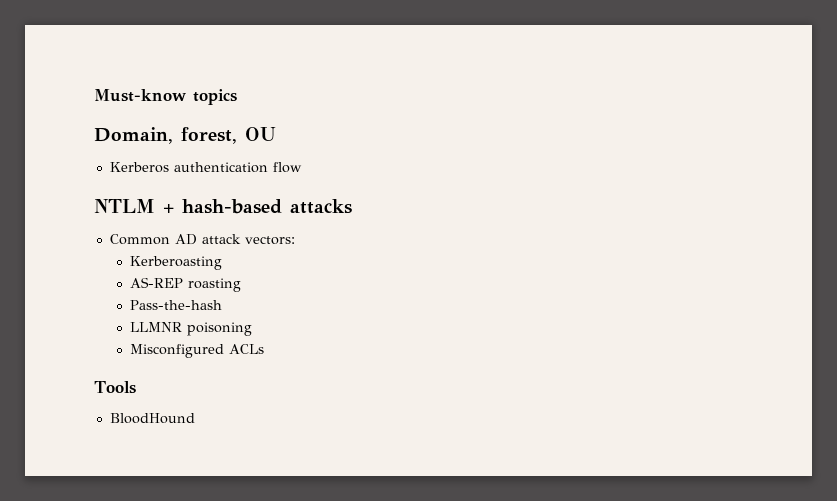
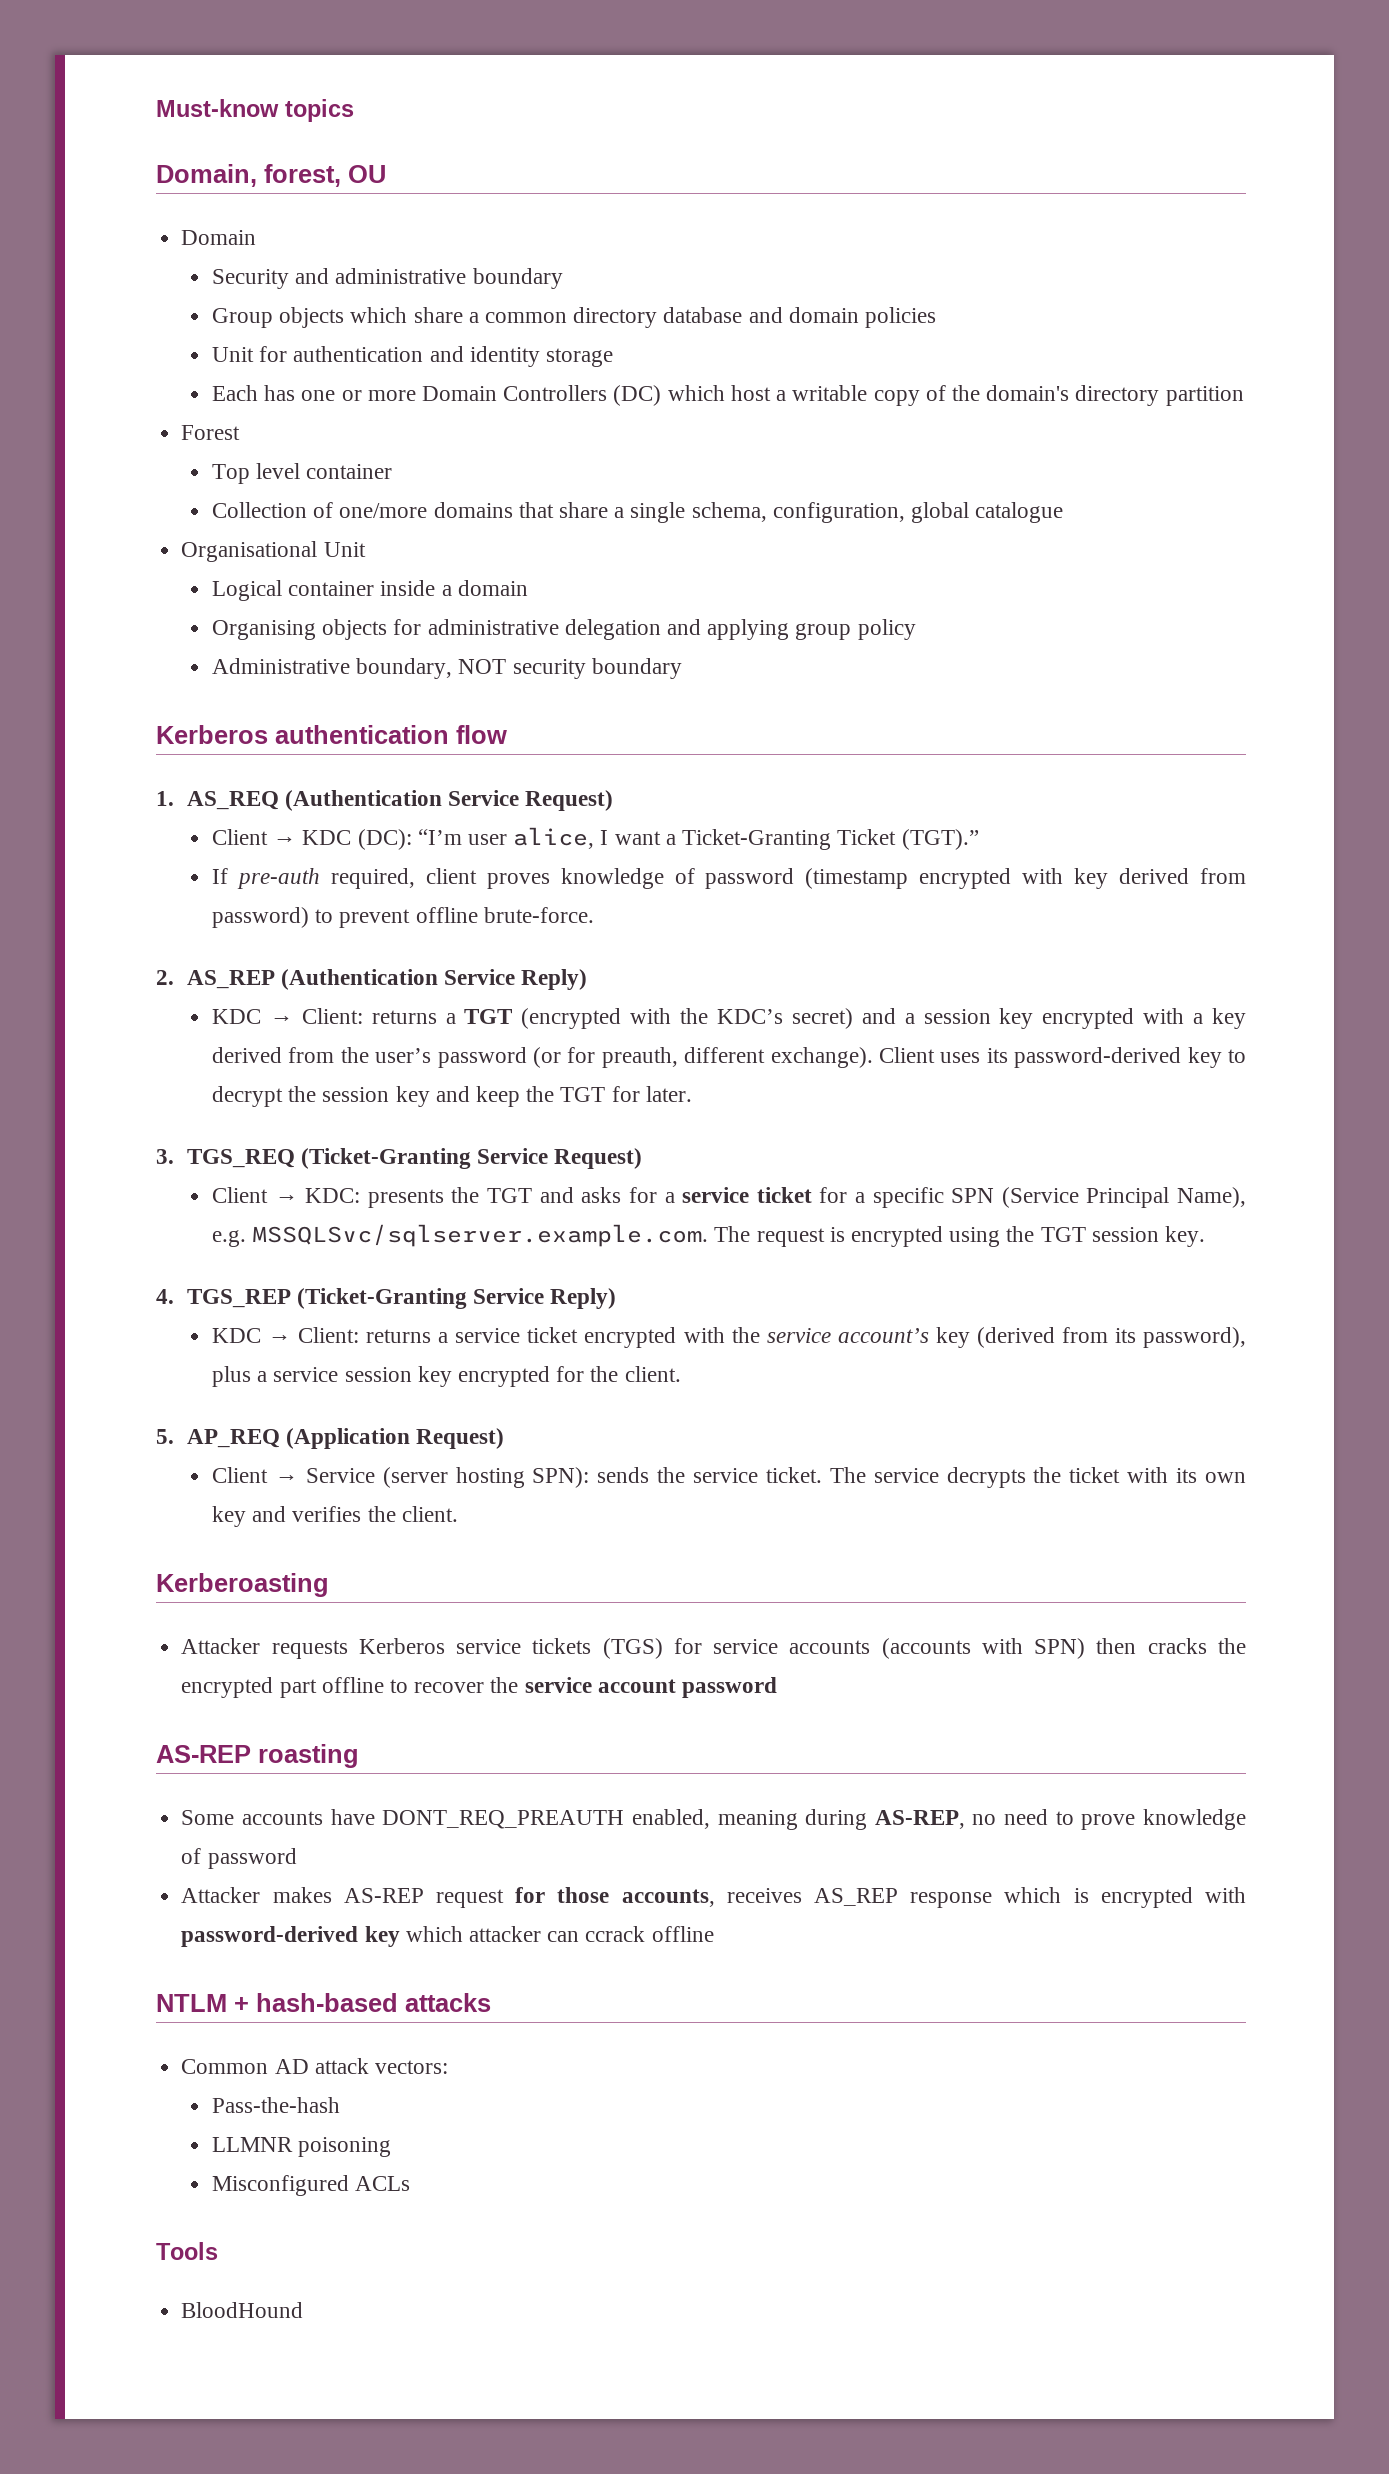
[109,162,302,173] Kerberos authentication flow -> [181,230,257,245] [212,268,563,289] [212,307,937,328] [212,346,614,367] [212,385,1244,406] [181,425,241,440] [212,463,393,484] [212,502,1064,523] [181,541,366,562] [212,580,528,601] [212,619,916,640] [212,658,682,679] [156,725,507,744] [156,790,614,811] [212,827,979,850] [212,868,1247,889] [212,907,594,928] [156,969,588,990] [212,1008,1246,1029] [212,1047,1246,1068] [212,1086,692,1107] [156,1148,643,1169] [212,1187,1247,1208] [212,1224,1206,1247] [156,1288,617,1309] [212,1327,1246,1348] [212,1366,681,1387] [156,1428,505,1449] [212,1467,1246,1488] [212,1506,458,1527] [156,1573,329,1597] [181,1638,1247,1659] [181,1677,777,1698] [156,1744,359,1768] [181,1809,1246,1830] [181,1848,297,1869] [181,1887,1247,1908] [181,1926,714,1947] Domain // Security and administrative boundary // Group objects which share a common directory database and domain policies // Unit for authentication and identity storage // Each has one or more Domain Controllers (DC) which host a writable copy of the domain's directory partition // Forest // Top level container // Collection of one/more domains that share a single schema, configuration, global catalogue // Organisational Unit // Logical container inside a domain // Organising objects for administrative delegation and applying group policy // Administrative boundary, NOT security boundary // Kerberos authentication flow // 1. AS_REQ (Authentication Service Request) // Client → KDC (DC): “I’m user alice, I want a Ticket-Granting Ticket (TGT).” // If pre-auth required, client proves knowledge of password (timestamp encrypted with key derived from password) to prevent offline brute-force. // 2. AS_REP (Authentication Service Reply) // KDC → Client: returns a TGT (encrypted with the KDC’s secret) and a session key encrypted with a key derived from the user’s password (or for preauth, different exchange). Client uses its password-derived key to decrypt the session key and keep the TGT for later. // 3. TGS_REQ (Ticket-Granting Service Request) // Client → KDC: presents the TGT and asks for a service ticket for a specific SPN (Service Principal Name), e.g. MSSQLSvc/sqlserver.example.com. The request is encrypted using the TGT session key. // 4. TGS_REP (Ticket-Granting Service Reply) // KDC → Client: returns a service ticket encrypted with the service account’s key (derived from its password), plus a service session key encrypted for the client. // 5. AP_REQ (Application Request) // Client → Service (server hosting SPN): sends the service ticket. The service decrypts the ticket with its own key and verifies the client. // Kerberoasting // Attacker requests Kerberos service tickets (TGS) for service accounts (accounts with SPN) then cracks the encrypted part offline to recover the service account password // AS-REP roasting // Some accounts have DONT_REQ_PREAUTH enabled, meaning during AS-REP, no need to prove knowledge of password // Attacker makes AS-REP request for those accounts, receives AS_REP response which is encrypted with password-derived key which attacker can ccrack offline
[130,256,223,270] [130,277,242,292] // Kerberoasting // AS-REP roasting -> (448, 2067) none

